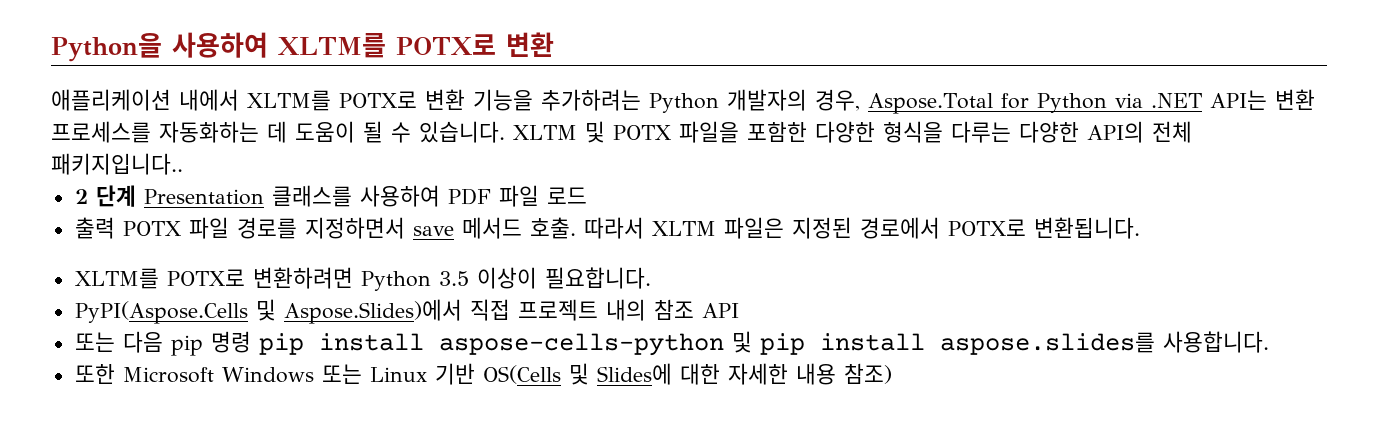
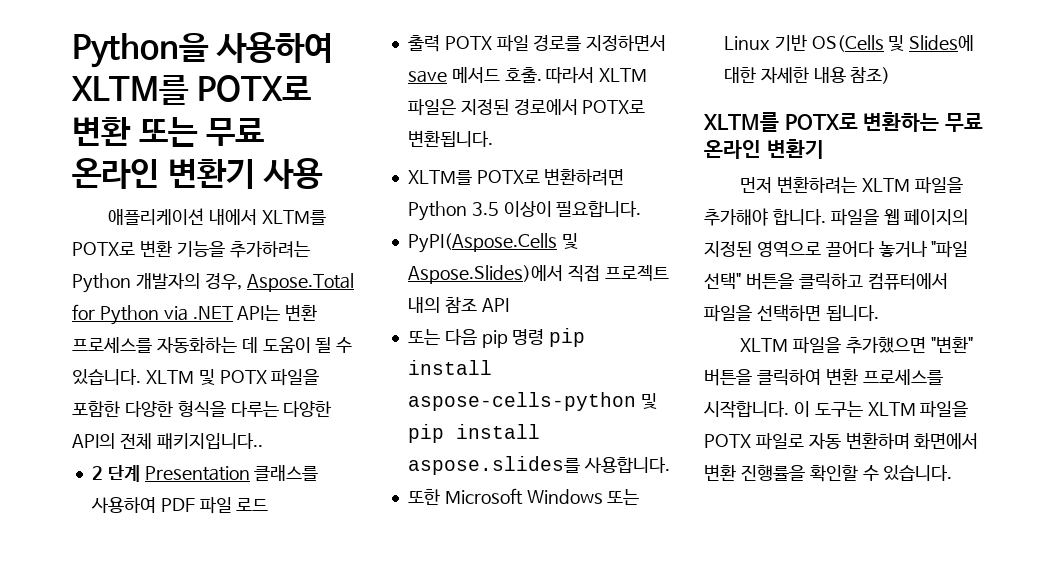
(554, 44) none -> [138,117,264,147] [72,158,323,189] 또는 무료 온라인 변환기 사용
(892, 373) none -> [703,112,983,132] [704,139,824,159] [740,176,963,194] [704,208,969,226] [704,240,969,258] [704,272,948,290] [704,304,879,322] [740,336,973,354] [704,368,943,386] [704,400,969,418] [704,432,979,450] [704,464,953,482] // XLTM를 POTX로 변환하는 무료 온라인 변환기 // 먼저 변환하려는 XLTM 파일을 추가해야 합니다. 파일을 웹 페이지의 지정된 영역으로 끌어다 놓거나 "파일 선택" 버튼을 클릭하고 컴퓨터에서 파일을 선택하면 됩니다. // XLTM 파일을 추가했으면 "변환" 버튼을 클릭하여 변환 프로세스를 시작합니다. 이 도구는 XLTM 파일을 POTX 파일로 자동 변환하며 화면에서 변환 진행률을 확인할 수 있습니다.

